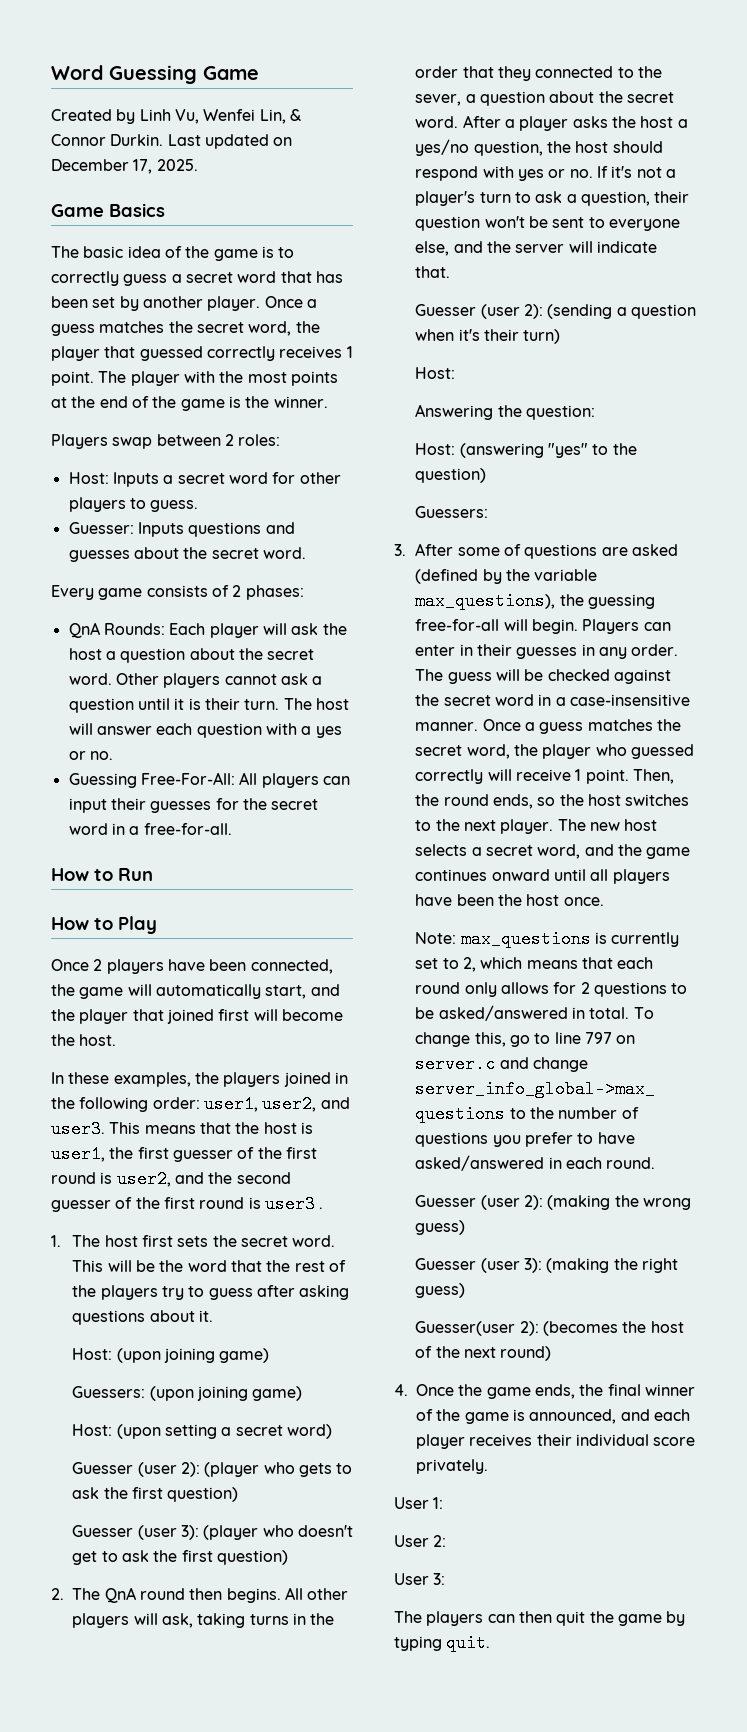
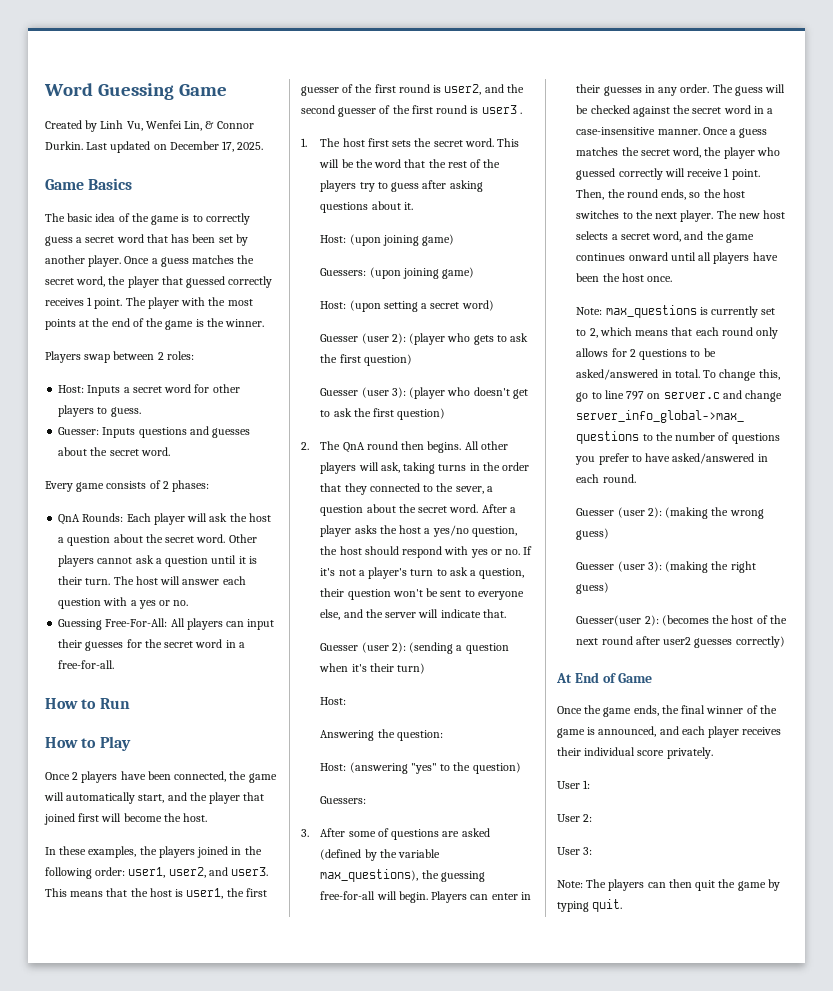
[500,1346,552,1361] [394,1384,408,1396] round) // 4. -> [601,636,785,648] [556,672,653,683] round after user2 guesses correctly) // At End of Game //
(446, 1579) none -> [557,880,583,888] Note:

